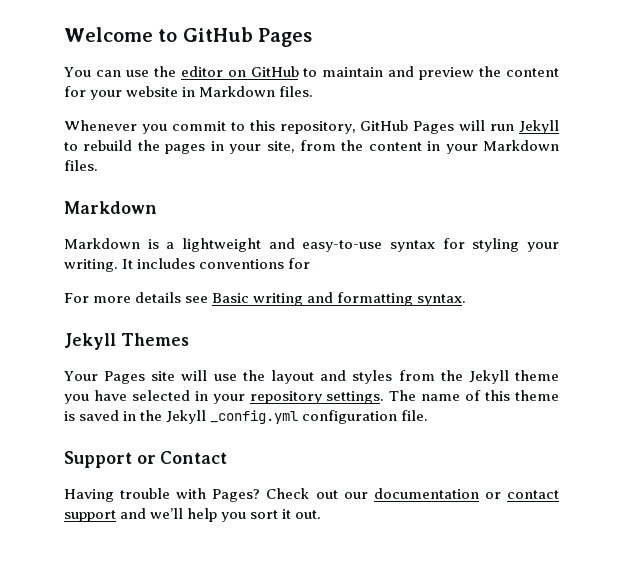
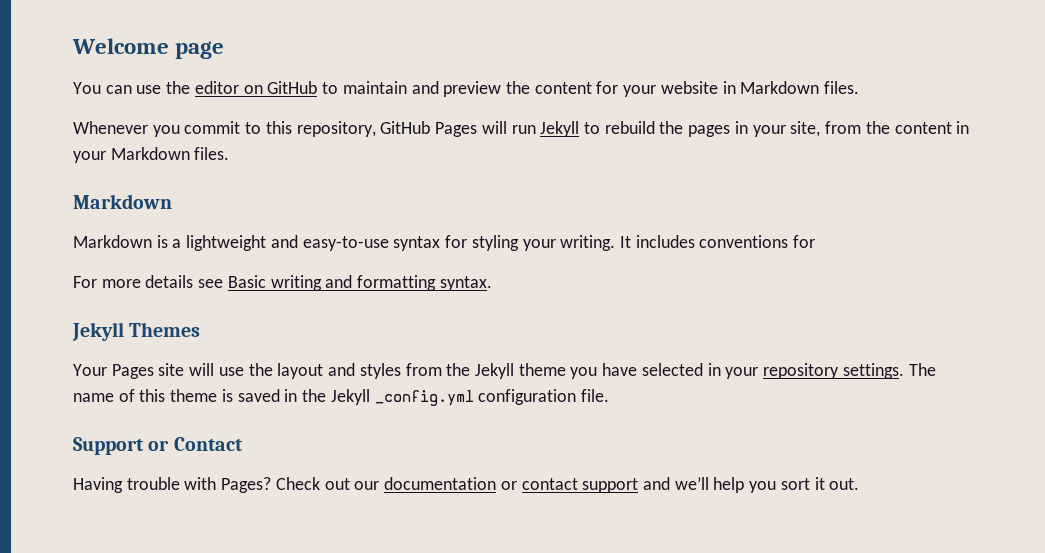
[158,27,313,47] to GitHub Pages -> [175,41,225,59] page

